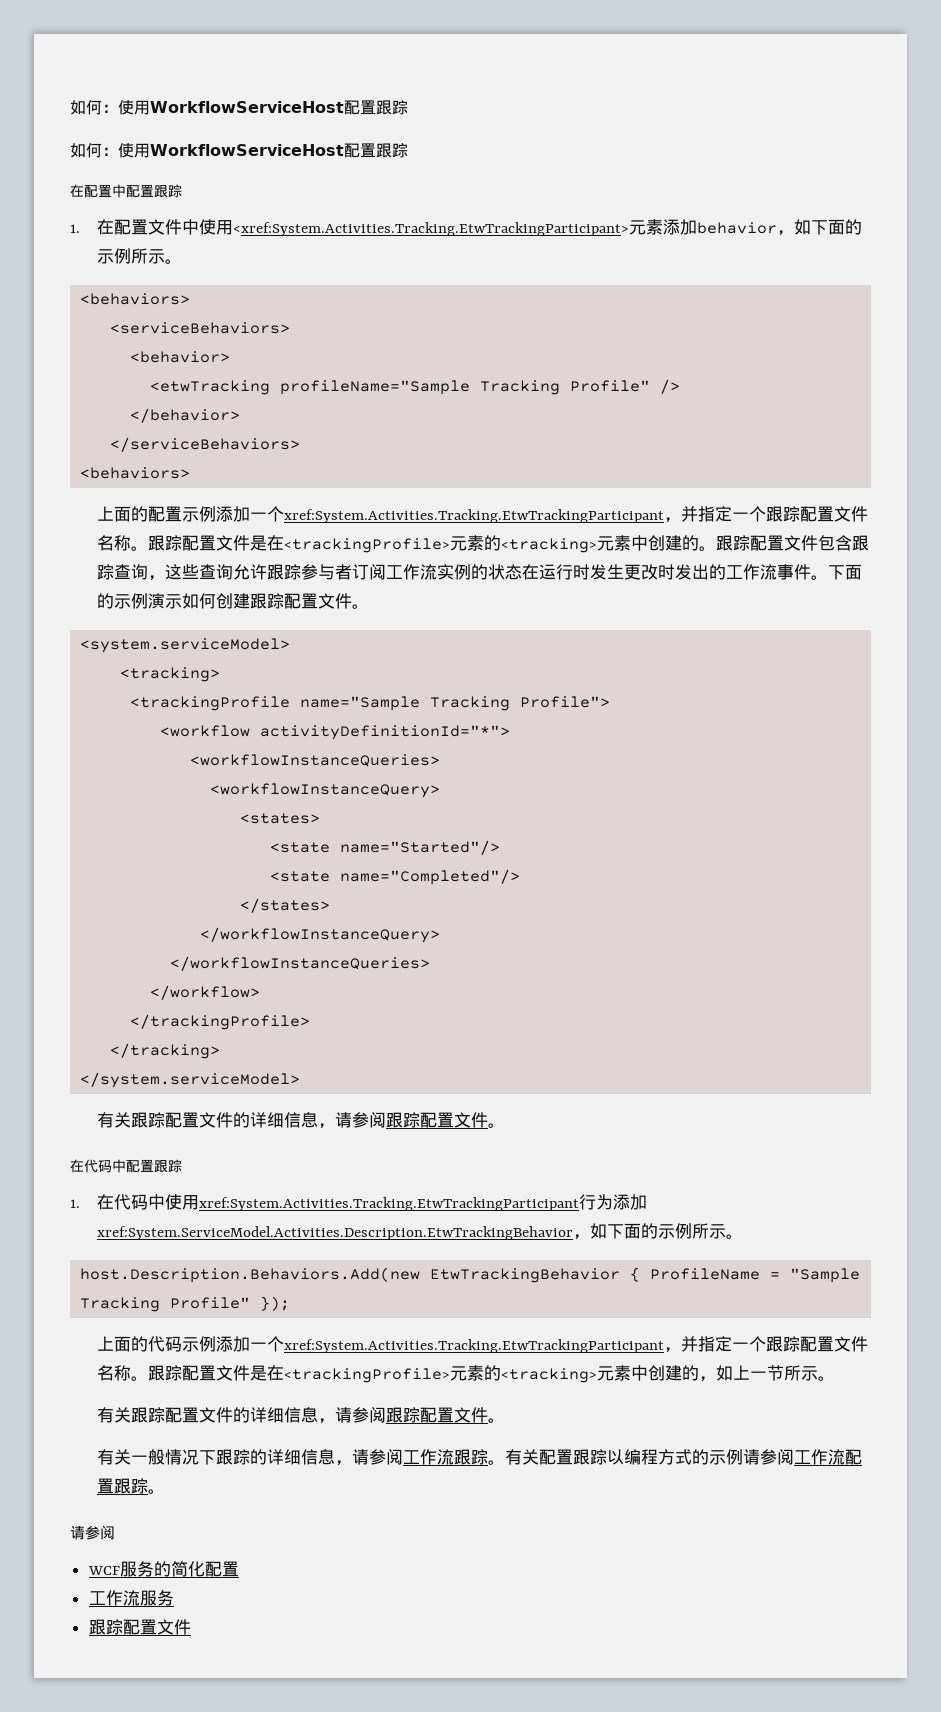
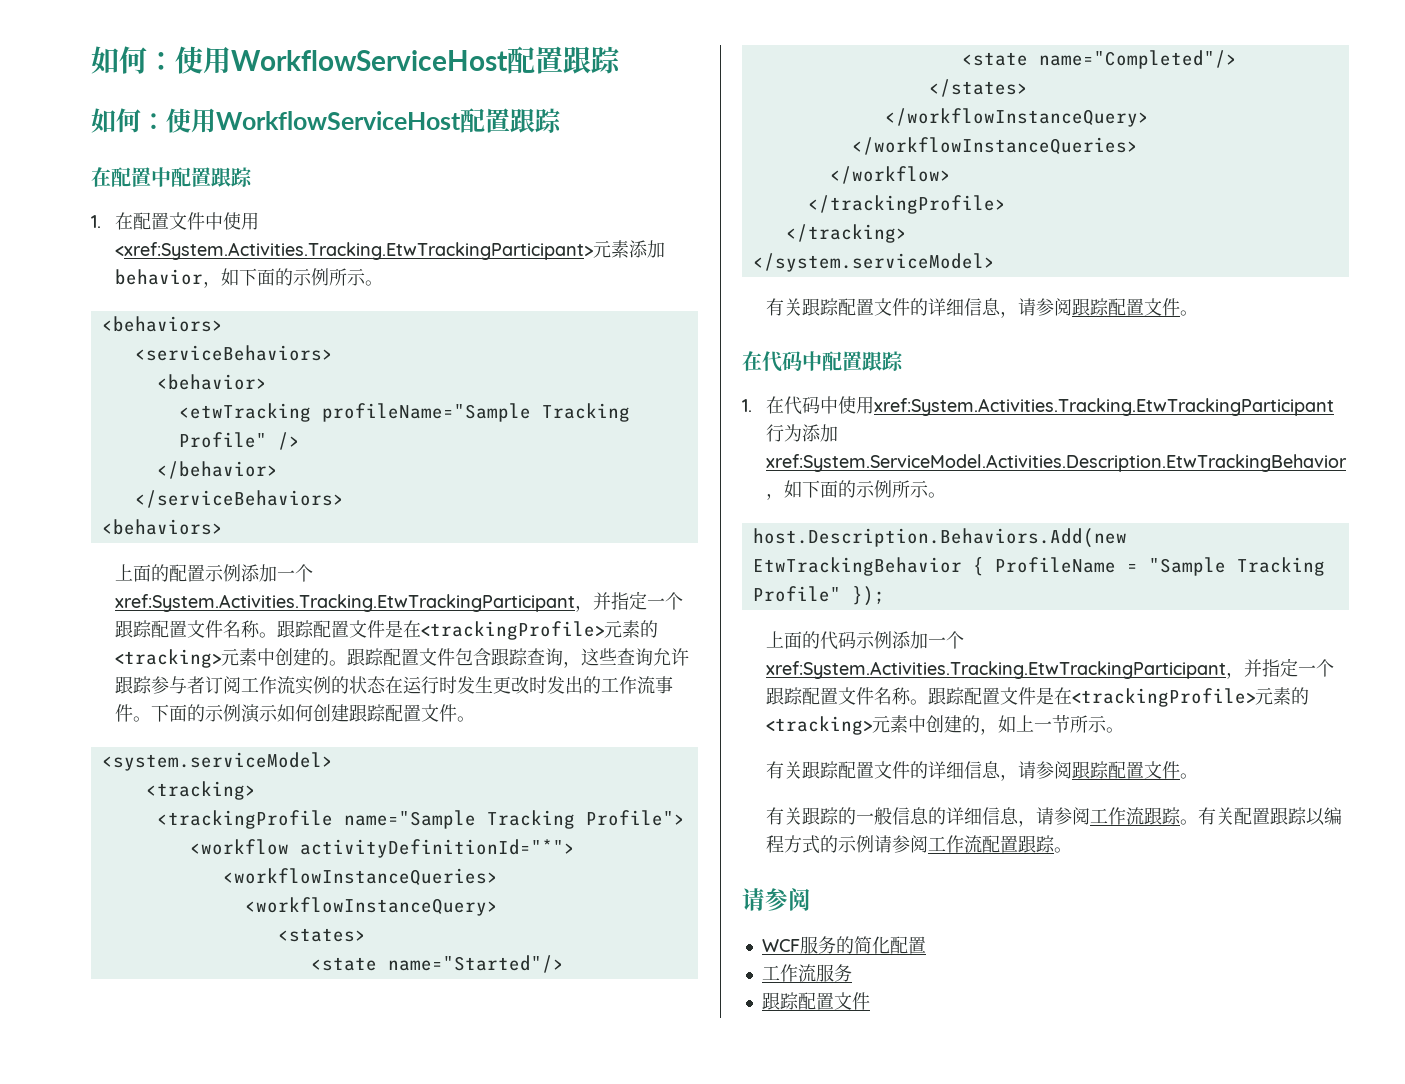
[131,1449,251,1465] 一般情况下跟踪 -> [801,807,929,825] 跟踪的一般信息

